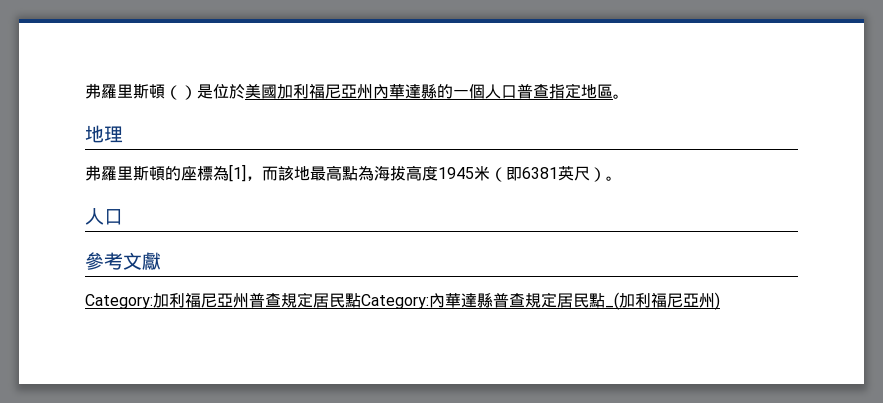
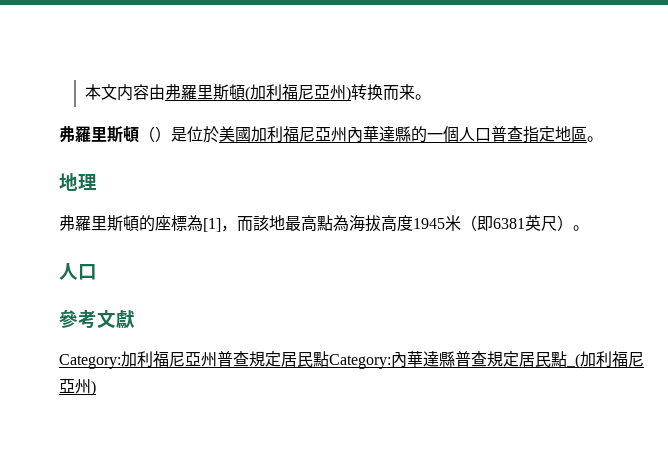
(85, 91) none -> [85,84,432,102] 本文内容由弗羅里斯頓(加利福尼亞州)转换而来。 //

